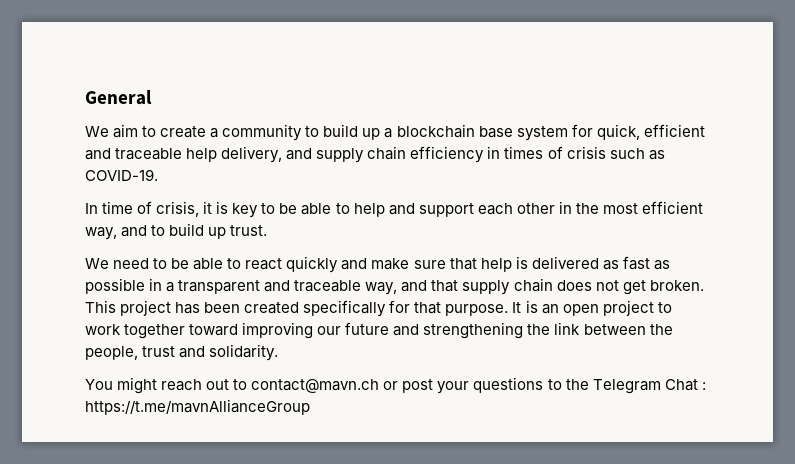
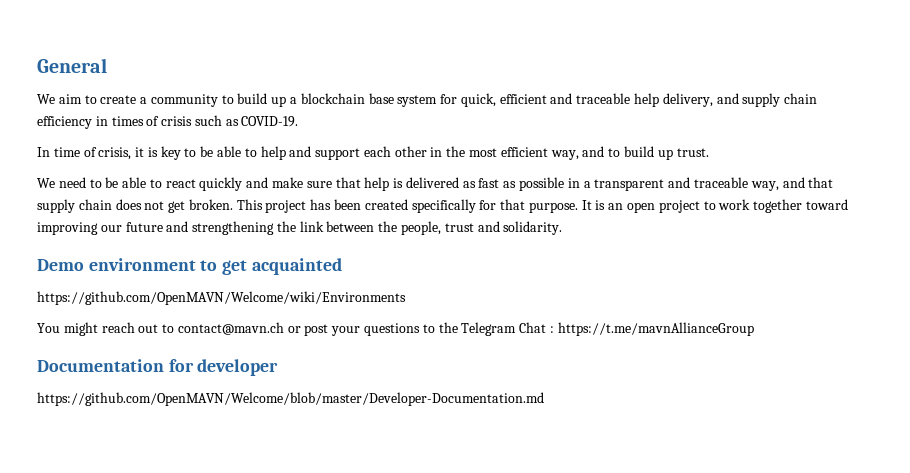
(279, 352) none -> [37,258,342,275] [37,291,406,305] // Demo environment to get acquainted // https://github.com/OpenMAVN/Welcome/wiki/Environments
(310, 407) none -> [37,359,279,376] [37,392,544,406] // Documentation for developer // https://github.com/OpenMAVN/Welcome/blob/master/Developer-Documentation.md

